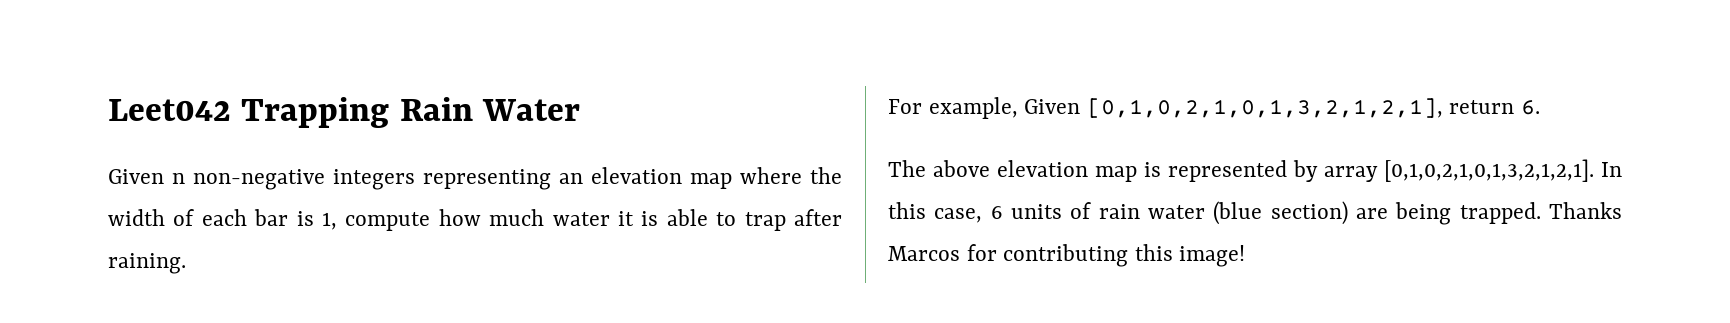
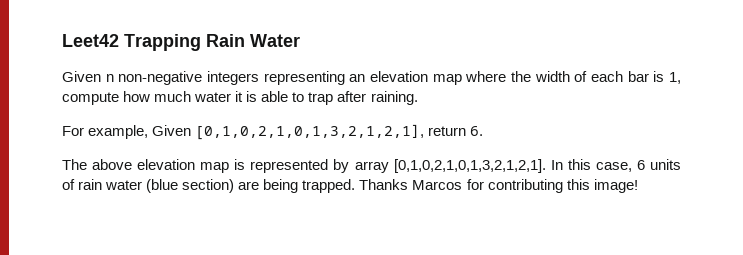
[108,99,231,121] Leet042 -> [62,34,119,47] Leet42

